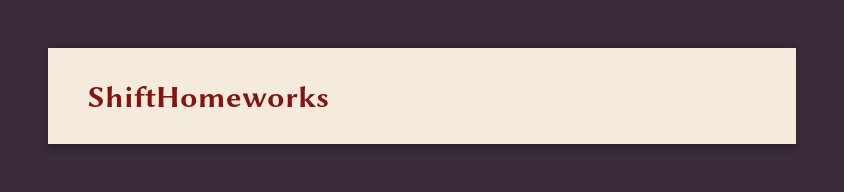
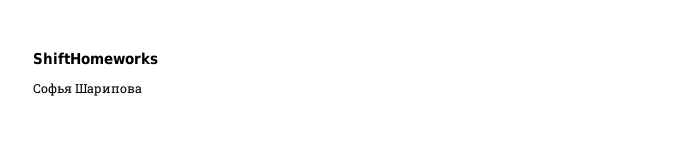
(329, 96) none -> [33,83,143,96] // Софья Шарипова

